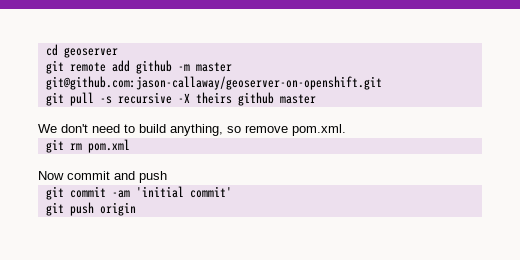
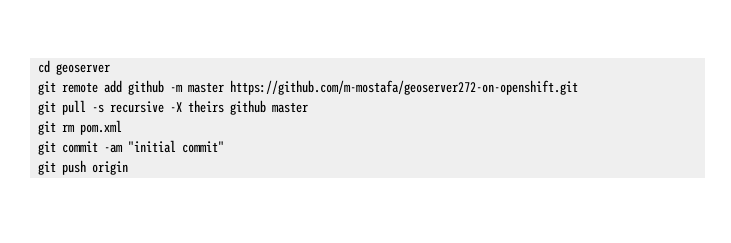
[45,76,382,90] git@github.com:jason-callaway/geoserver-on-openshift.git -> [230,80,579,95] https://github.com/m-mostafa/geoserver272-on-openshift.git
[38,124,346,136] // We don't need to build anything, so remove pom.xml. -> (309, 107) none
[38,171,167,183] // Now commit and push -> (123, 127) none
[135,186,232,198] 'initial commit' -> [128,140,225,153] "initial commit"

